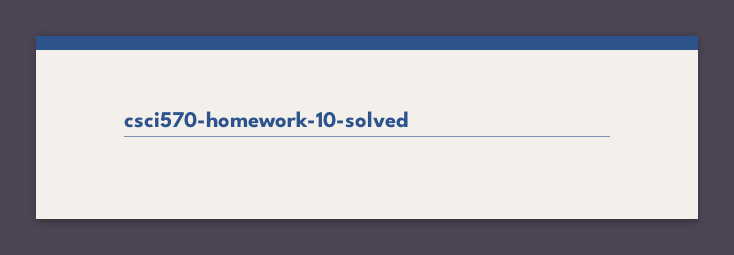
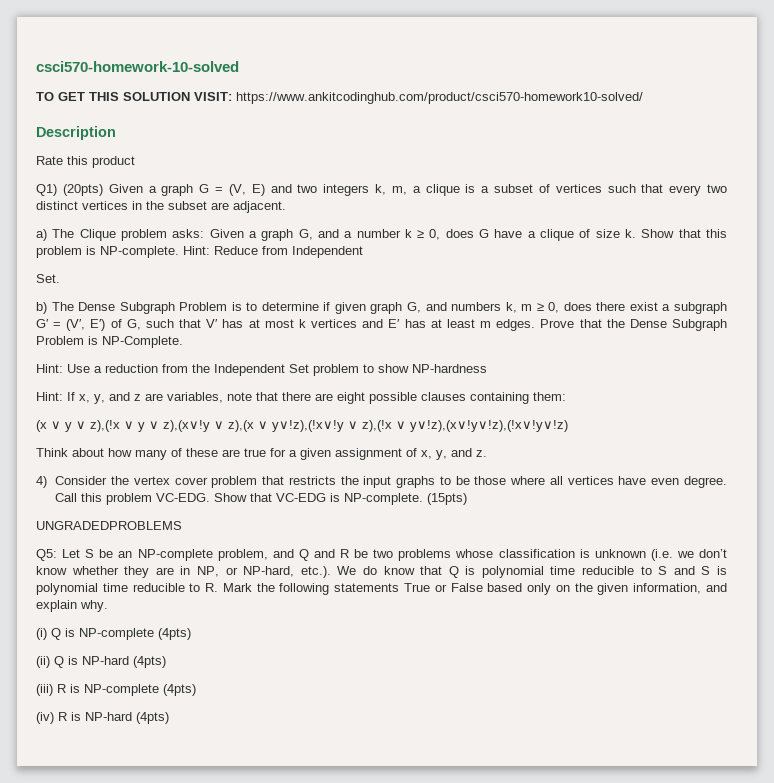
(409, 119) none -> [36,92,643,104] [36,126,116,140] [36,156,135,168] [36,184,728,196] [36,201,286,213] [36,229,728,241] [36,246,363,258] [36,274,60,283] [36,302,727,314] [36,319,728,331] [36,336,183,348] [36,364,487,376] [36,392,566,404] [36,420,568,432] [36,448,487,460] [36,476,727,488] [55,493,468,505] [36,521,182,530] [36,549,728,561] [36,566,727,578] [36,583,728,595] [36,600,108,612] [36,628,191,640] [36,656,166,668] [36,684,196,696] [36,712,169,724] // TO GET THIS SOLUTION VISIT: https://www.ankitcodinghub.com/product/csci570-homework10-solved/ // Description // Rate this product // Q1) (20pts) Given a graph G = (V, E) and two integers k, m, a clique is a subset of vertices such that every two distinct vertices in the subset are adjacent. // a) The Clique problem asks: Given a graph G, and a number k ≥ 0, does G have a clique of size k. Show that this problem is NP-complete. Hint: Reduce from Independent // Set. // b) The Dense Subgraph Problem is to determine if given graph G, and numbers k, m ≥ 0, does there exist a subgraph G′ = (V′, E′) of G, such that V′ has at most k vertices and E′ has at least m edges. Prove that the Dense Subgraph Problem is NP-Complete. // Hint: Use a reduction from the Independent Set problem to show NP-hardness // Hint: If x, y, and z are variables, note that there are eight possible clauses containing them: // (x ∨ y ∨ z),(!x ∨ y ∨ z),(x∨!y ∨ z),(x ∨ y∨!z),(!x∨!y ∨ z),(!x ∨ y∨!z),(x∨!y∨!z),(!x∨!y∨!z) // Think about how many of these are true for a given assignment of x, y, and z. // 4) Consider the vertex cover problem that restricts the input graphs to be those where all vertices have even degree. Call this problem VC-EDG. Show that VC-EDG is NP-complete. (15pts) // UNGRADEDPROBLEMS // Q5: Let S be an NP-complete problem, and Q and R be two problems whose classification is unknown (i.e. we don’t know whether they are in NP, or NP-hard, etc.). We do know that Q is polynomial time reducible to S and S is polynomial time reducible to R. Mark the following statements True or False based only on the given information, and explain why. // (i) Q is NP-complete (4pts) // (ii) Q is NP-hard (4pts) // (iii) R is NP-complete (4pts) // (iv) R is NP-hard (4pts)

